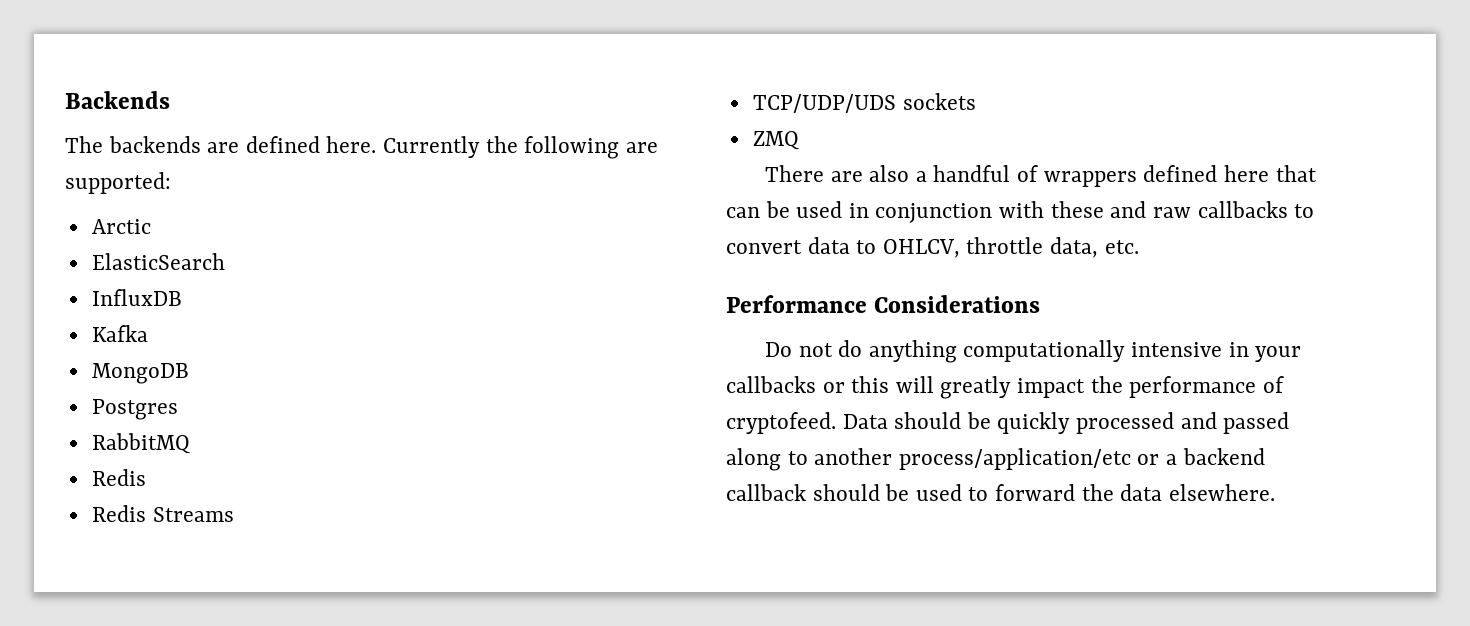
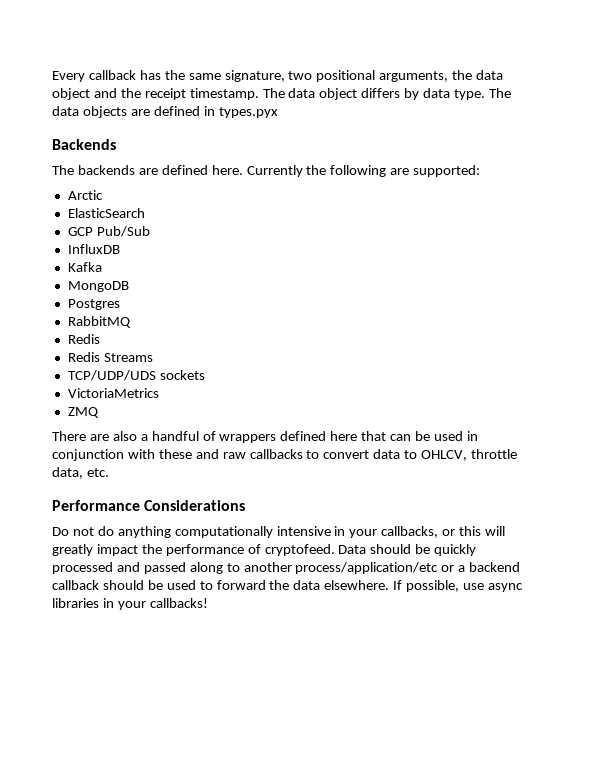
(65, 100) none -> [52,70,504,82] [52,88,511,100] [52,106,278,118] Every callback has the same signature, two positional arguments, the data object and the receipt timestamp. The data object differs by data type. The data objects are defined in types.pyx //
(225, 261) none -> [67,226,150,237] // GCP Pub/Sub
(976, 101) none -> [67,388,159,398] // VictoriaMetrics
[726,376,816,393] callbacks -> [381,526,439,538] callbacks,
(1275, 492) none -> [393,580,523,592] [52,598,208,610] If possible, use async libraries in your callbacks!

